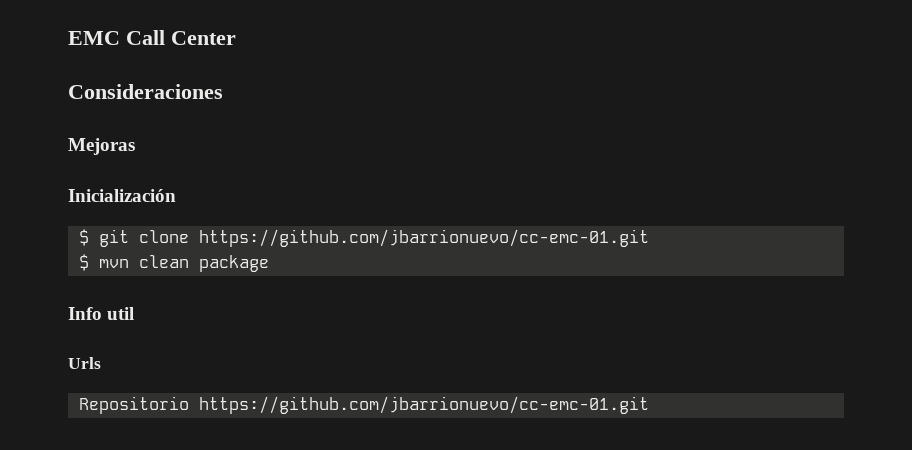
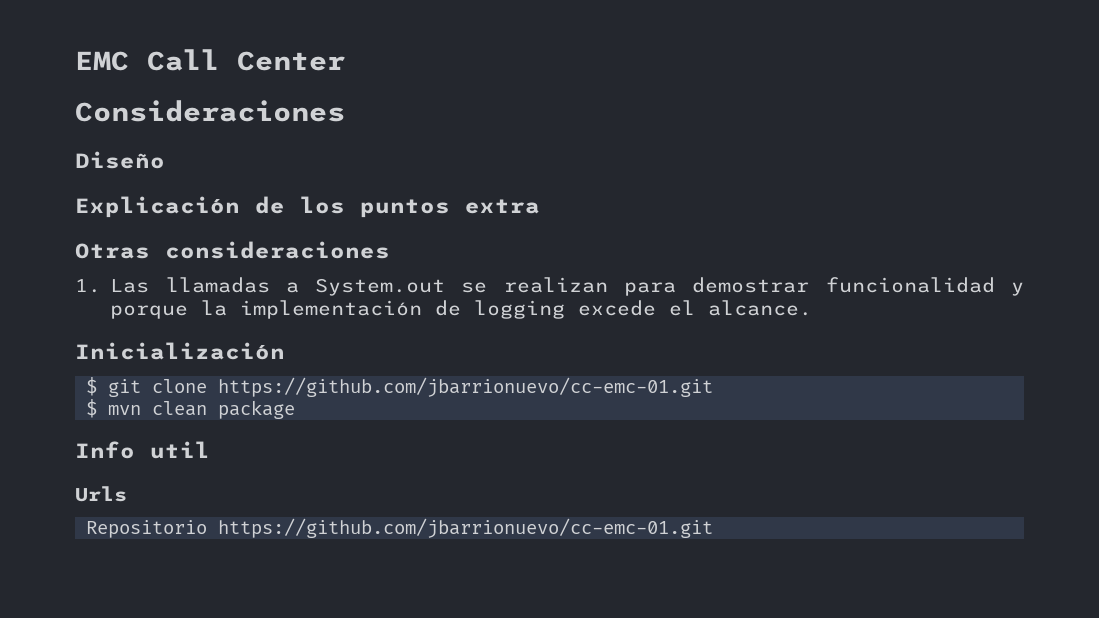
[68,138,135,155] Mejoras -> [75,151,165,169] [75,196,540,218] [75,241,390,259] [75,277,1024,296] [110,300,813,319] Diseño // Explicación de los puntos extra // Otras consideraciones // 1. Las llamadas a System.out se realizan para demostrar funcionalidad y porque la implementación de logging excede el alcance.

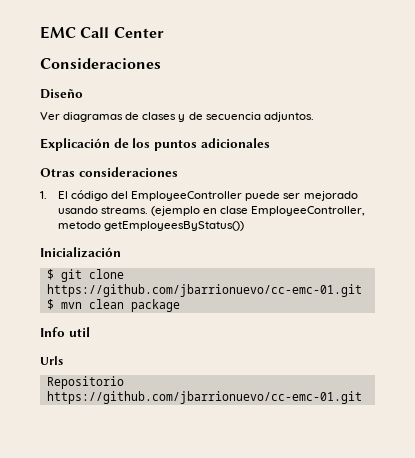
(165, 160) none -> [40,112,314,122] // Ver diagramas de clases y de secuencia adjuntos.
[465,199,540,214] extra -> [200,138,270,148] adicionales
[110,277,1024,296] [110,300,813,319] Las llamadas a System.out se realizan para demostrar funcionalidad y porque la implementación de logging excede el alcance. -> [57,190,358,201] [57,206,366,216] [57,221,245,231] El código del EmployeeController puede ser mejorado usando streams. (ejemplo en clase EmployeeController, metodo getEmployeesByStatus())

